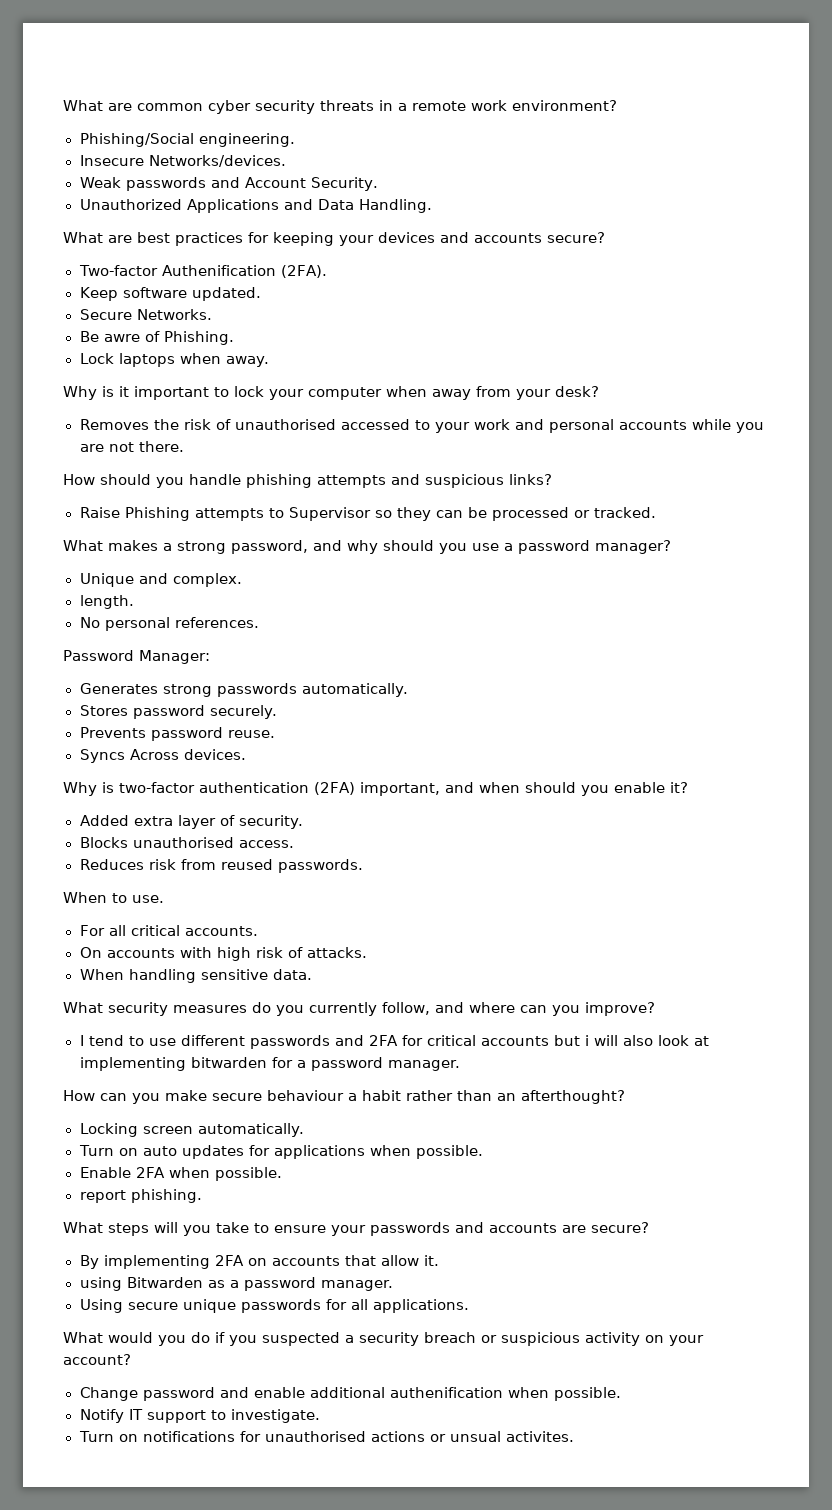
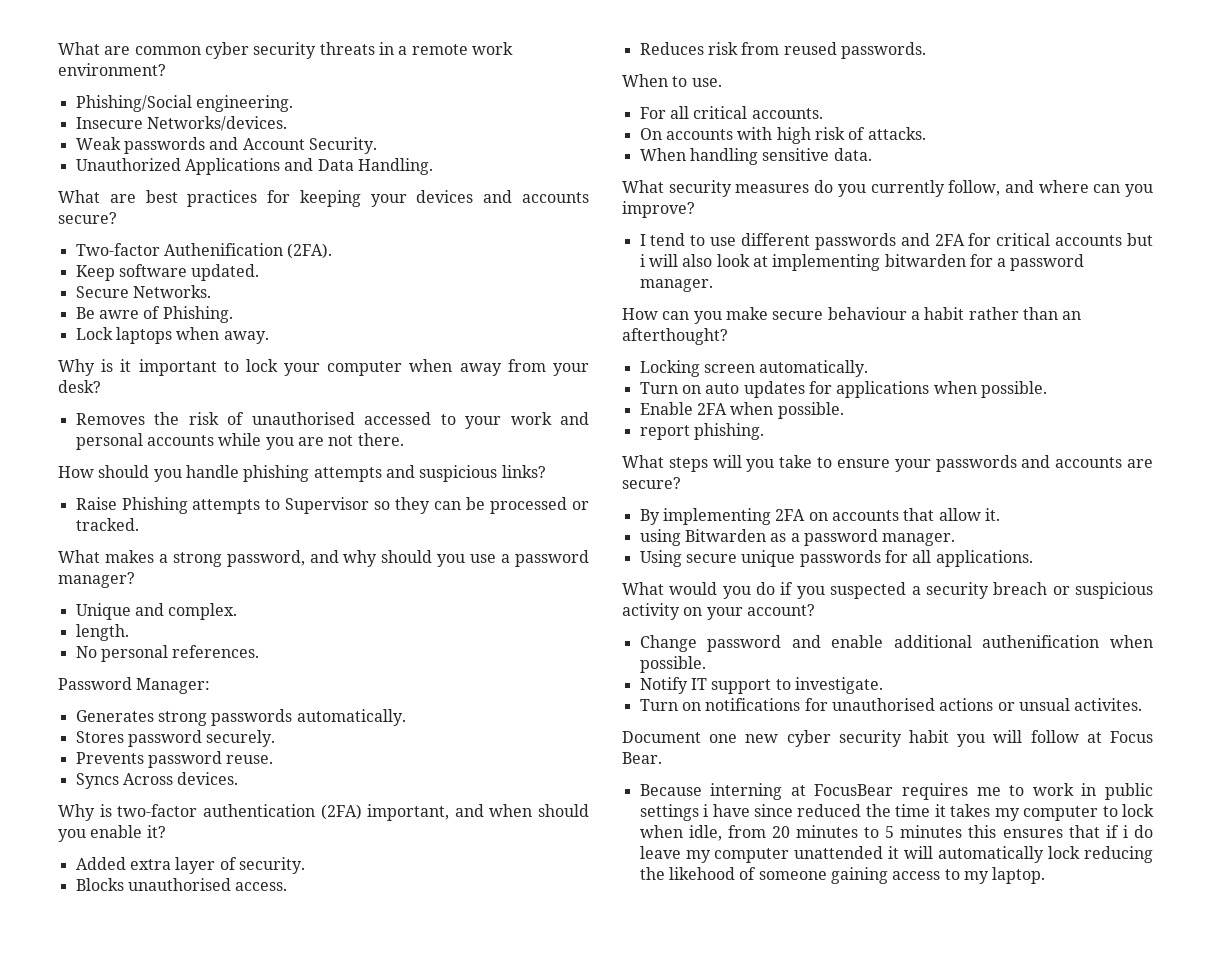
(575, 1436) none -> [622,730,1153,747] [622,752,662,764] [639,783,1153,800] [639,804,1154,821] [639,825,1154,841] [639,846,1153,863] [639,867,1046,884] // Document one new cyber security habit you will follow at Focus Bear. // Because interning at FocusBear requires me to work in public settings i have since reduced the time it takes my computer to lock when idle, from 20 minutes to 5 minutes this ensures that if i do leave my computer unattended it will automatically lock reducing the likehood of someone gaining access to my laptop.

